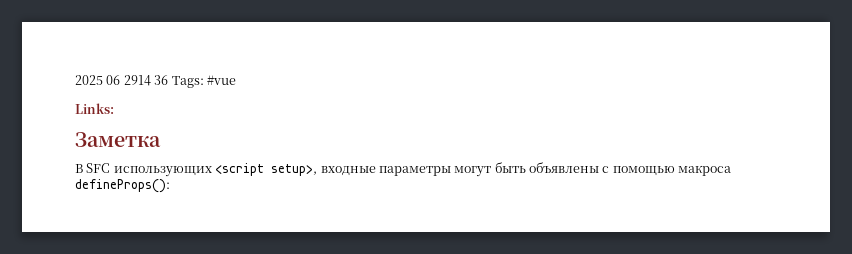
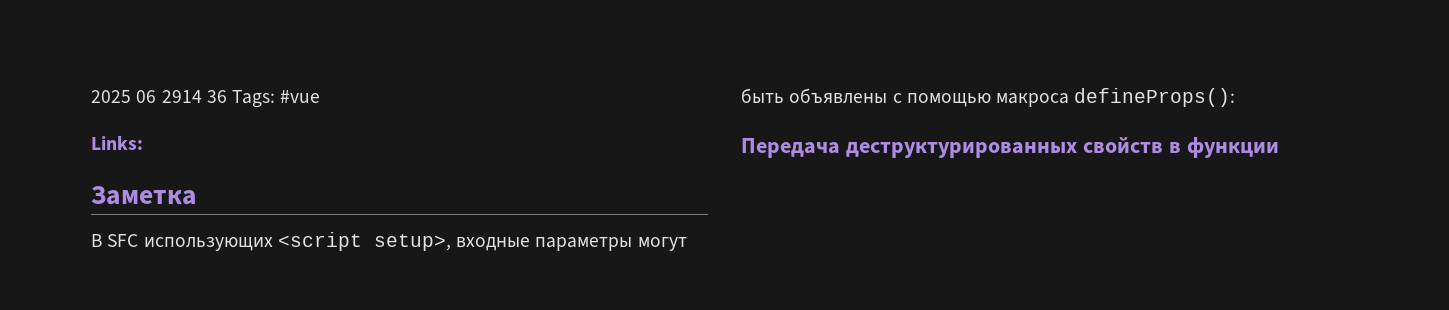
(170, 186) none -> [741,137,1279,158] // Передача деструктурированных свойств в функции

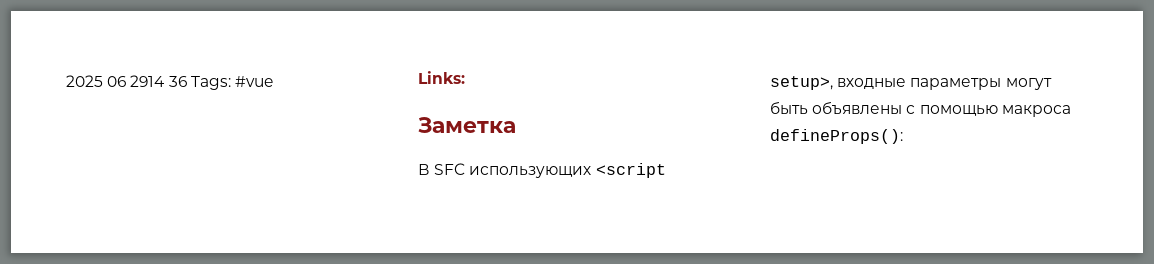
[741,137,1279,158] // Передача деструктурированных свойств в функции -> (903, 136) none

